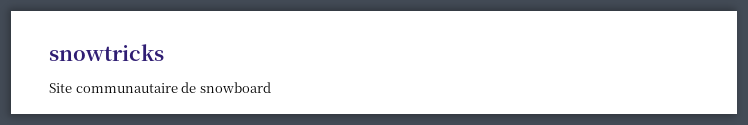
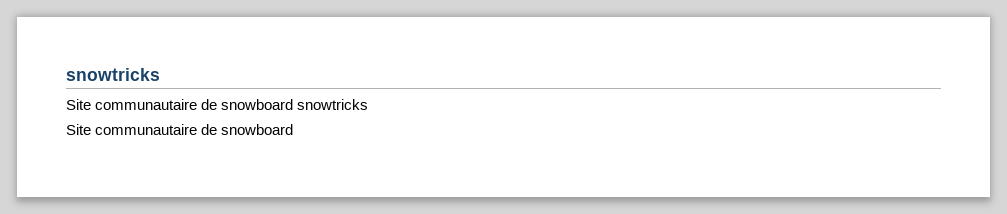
[49,44,164,61] snowtricks -> [66,68,160,81] [66,99,369,110] snowtricks // Site communautaire de snowboard snowtricks

